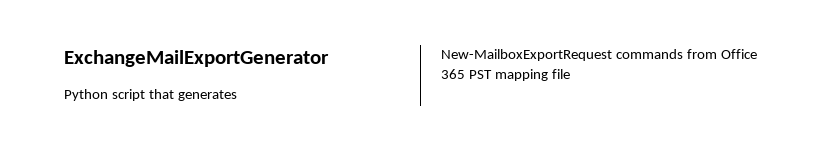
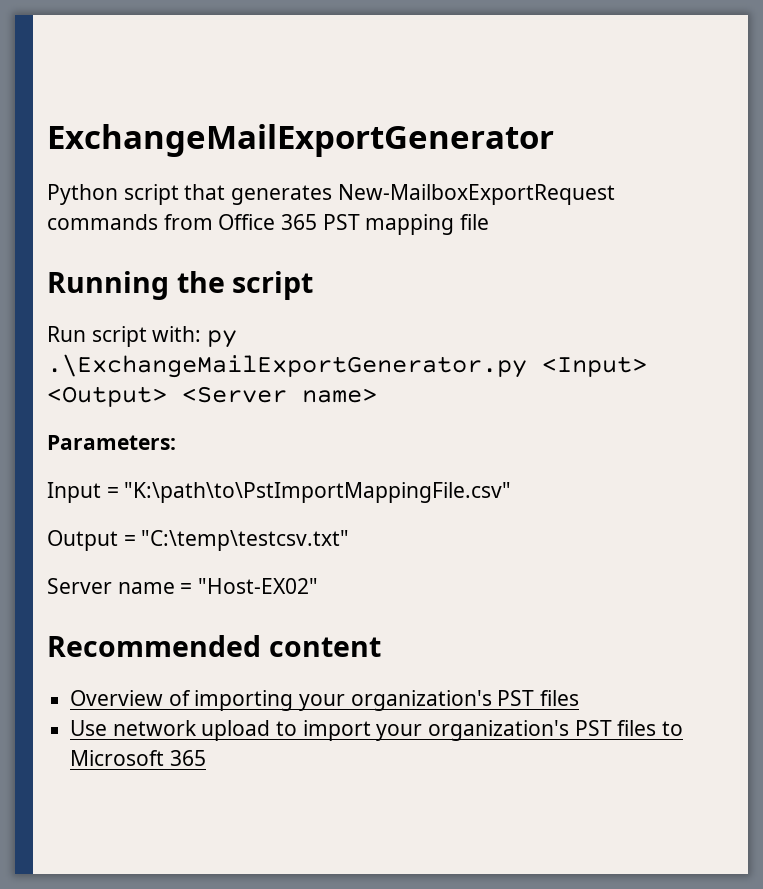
(570, 74) none -> [47,271,314,300] [47,326,238,348] [47,354,647,378] [47,386,377,407] [47,435,176,450] [47,482,512,503] [47,530,350,551] [47,578,319,594] [47,635,381,657] [70,690,580,711] [70,720,684,741] [70,750,206,766] // Running the script // Run script with: py .\ExchangeMailExportGenerator.py <Input> <Output> <Server name> // Parameters: // Input = "K:\path\to\PstImportMappingFile.csv" // Output = "C:\temp\testcsv.txt" // Server name = "Host-EX02" // Recommended content // Overview of importing your organization's PST files // Use network upload to import your organization's PST files to Microsoft 365

